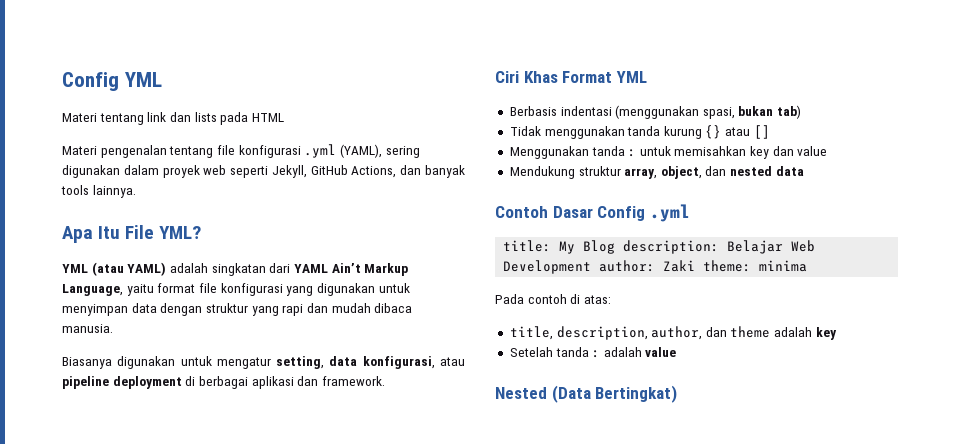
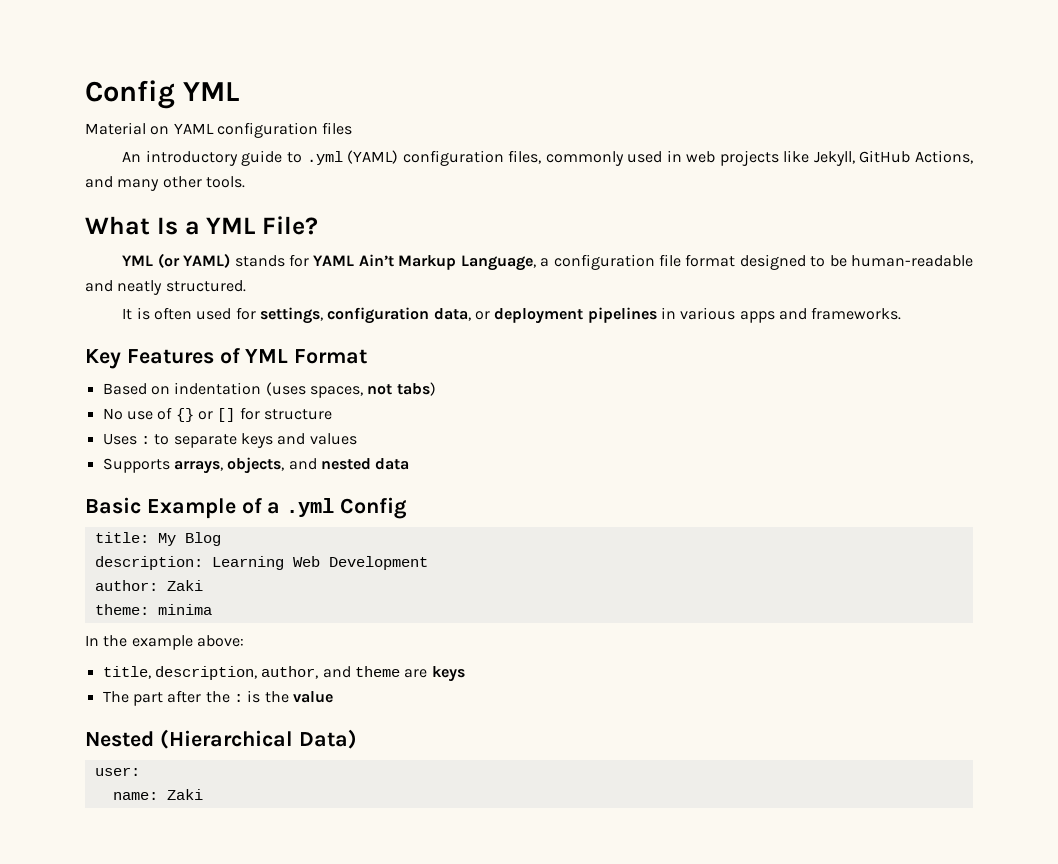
[62,112,284,125] [62,144,420,158] [62,165,465,178] [61,185,136,198] [62,225,202,243] [62,262,409,276] [62,283,410,296] [62,303,413,316] [62,324,113,333] [62,356,465,369] [62,376,385,389] [495,71,647,83] [509,105,802,119] [509,125,770,139] [509,146,828,159] [509,166,804,179] [495,204,690,222] Materi tentang link dan lists pada HTML // Materi pengenalan tentang file konfigurasi .yml (YAML), sering digunakan dalam proyek web seperti Jekyll, GitHub Actions, dan banyak tools lainnya. // Apa Itu File YML? // YML (atau YAML) adalah singkatan dari YAML Ain’t Markup Language, yaitu format file konfigurasi yang digunakan untuk menyimpan data dengan struktur yang rapi dan mudah dibaca manusia. // Biasanya digunakan untuk mengatur setting, data konfigurasi, atau pipeline deployment di berbagai aplikasi dan framework. // Ciri Khas Format YML // Berbasis indentasi (menggunakan spasi, bukan tab) // Tidak menggunakan tanda kurung {} atau [] // Menggunakan tanda : untuk memisahkan key dan value // Mendukung struktur array, object, dan nested data // Contoh Dasar Config .yml -> [85,122,353,138] [122,150,974,166] [85,176,245,191] [85,216,318,235] [122,253,974,271] [85,280,246,295] [122,307,902,324] [85,348,368,369] [102,382,436,398] [102,407,332,422] [102,433,357,448] [102,457,410,474] [85,497,408,519] Material on YAML configuration files // An introductory guide to .yml (YAML) configuration files, commonly used in web projects like Jekyll, GitHub Actions, and many other tools. // What Is a YML File? // YML (or YAML) stands for YAML Ain’t Markup Language, a configuration file format designed to be human-readable and neatly structured. // It is often used for settings, configuration data, or deployment pipelines in various apps and frameworks. // Key Features of YML Format // Based on indentation (uses spaces, not tabs) // No use of {} or [] for structure // Uses : to separate keys and values // Supports arrays, objects, and nested data // Basic Example of a .yml Config
[623,240,784,254] description: Belajar -> [94,556,284,570] // description: Learning
(592, 267) none -> (428, 563) //
(696, 266) none -> (203, 585) //
[495,294,611,304] Pada contoh di atas: -> [85,635,244,650] In the example above:
[705,326,837,340] [509,347,677,358] [495,385,678,403] dan theme adalah key // Setelah tanda : adalah value // Nested (Data Bertingkat) -> [322,666,465,682] [102,690,333,706] [85,729,357,749] [94,767,140,776] [112,789,203,800] and theme are keys // The part after the : is the value // Nested (Hierarchical Data) // user: // name: Zaki

